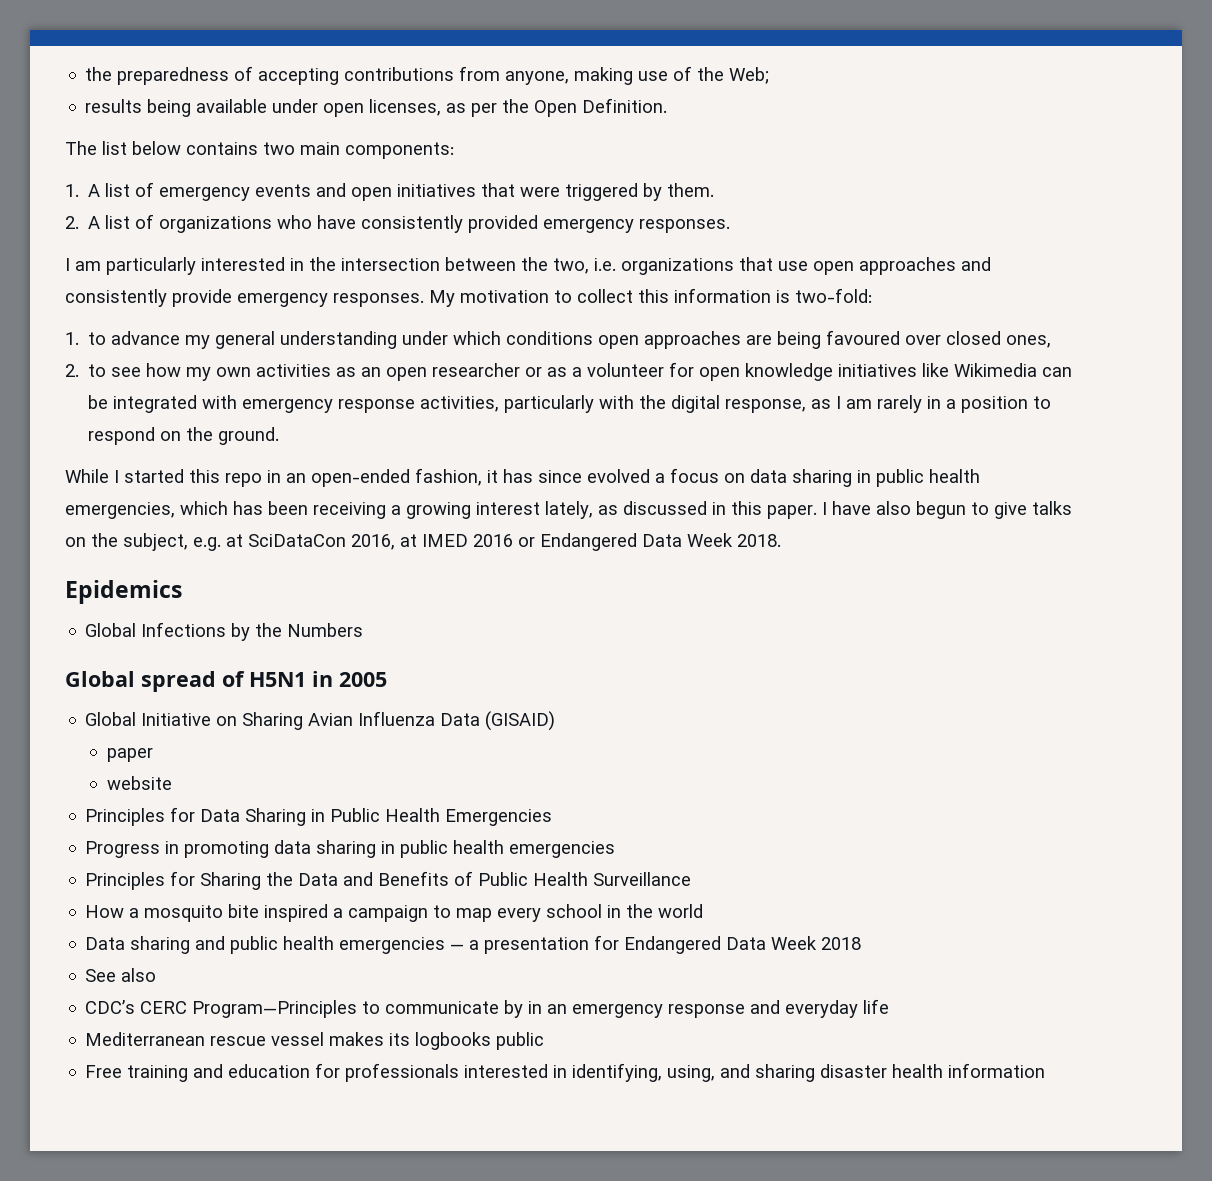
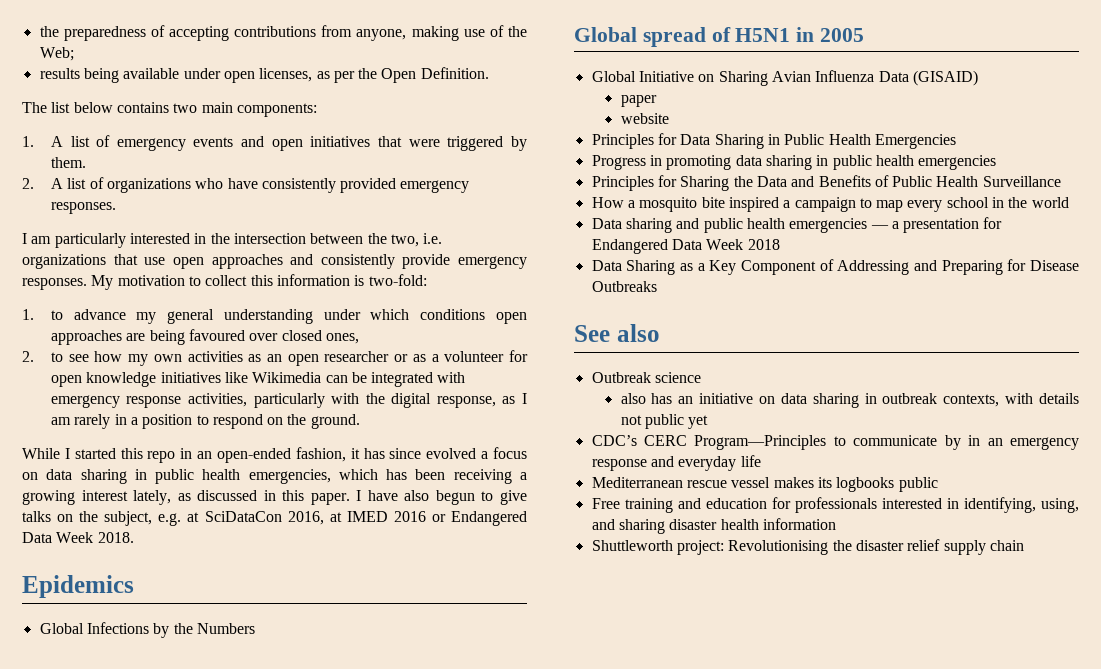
[85,968,157,982] See also -> [591,259,1079,275] [591,281,657,292] [574,324,660,342] [591,372,701,383] [620,393,1079,408] [620,414,709,429] Data Sharing as a Key Component of Addressing and Preparing for Disease Outbreaks // See also // Outbreak science // also has an initiative on data sharing in outbreak contexts, with details not public yet
(1046, 1070) none -> [591,539,1024,555] // Shuttleworth project: Revolutionising the disaster relief supply chain

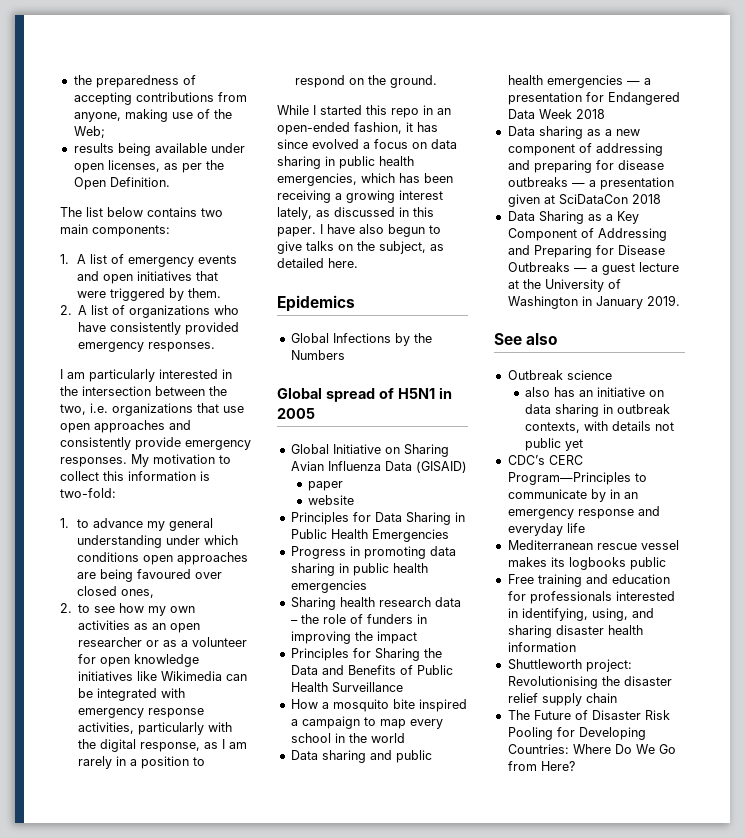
[158,511,527,526] [22,532,134,543] e.g. at SciDataCon 2016, at IMED 2016 or Endangered Data Week 2018. -> [430,244,444,251] [277,258,358,268] as detailed here.
(997, 162) none -> [290,597,461,610] [290,614,427,624] [290,631,417,644] // Sharing health research data – the role of funders in improving the impact
(780, 244) none -> [507,126,640,139] [507,143,663,156] [507,160,664,173] [507,177,674,190] [507,194,661,207] // Data sharing as a new component of addressing and preparing for disease outbreaks — a presentation given at SciDataCon 2018
(657, 286) none -> [573,262,679,275] [507,279,621,292] [507,295,680,309] — a guest lecture at the University of Washington in January 2019.
(1024, 545) none -> [507,710,670,720] [507,727,646,740] [507,744,676,754] [507,761,575,771] // The Future of Disaster Risk Pooling for Developing Countries: Where Do We Go from Here?

